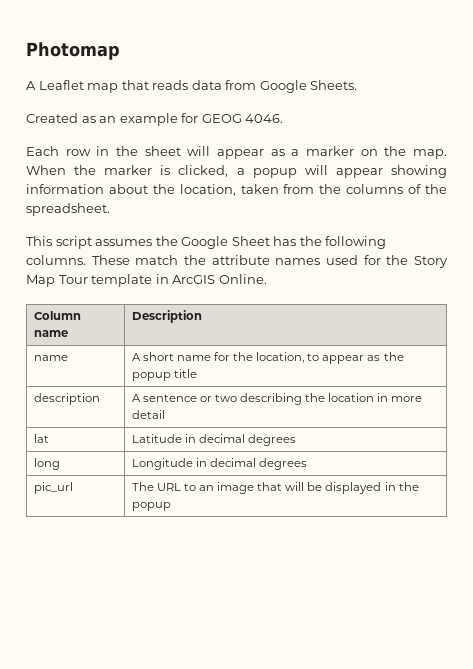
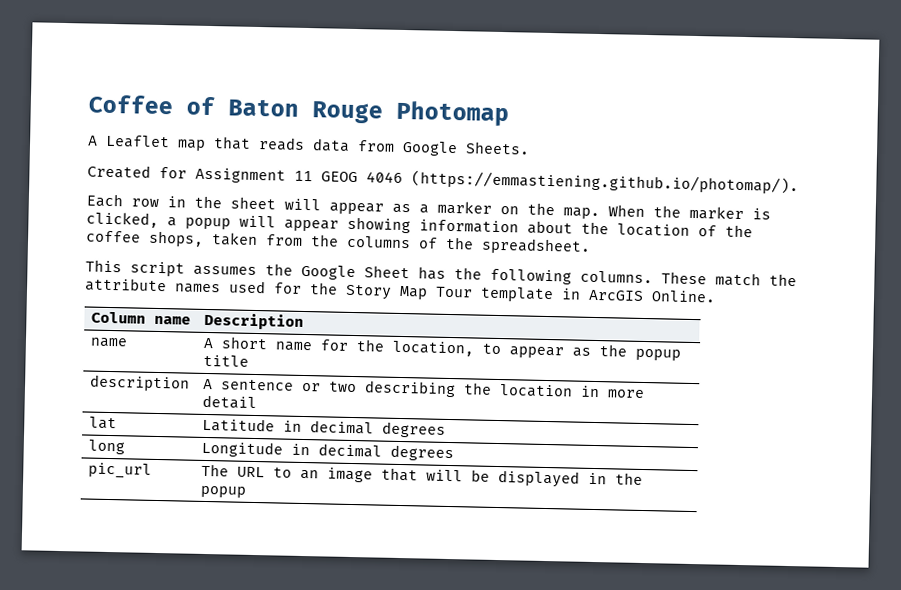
(26, 51) none -> [88,94,383,124] Coffee of Baton Rouge
[81,113,284,126] as an example for GEOG 4046. -> [159,166,799,195] for Assignment 11 GEOG 4046 (https://emmastiening.github.io/photomap/).
[179,184,236,196] location, -> [617,223,753,238] [86,230,204,247] location of the coffee shops,

